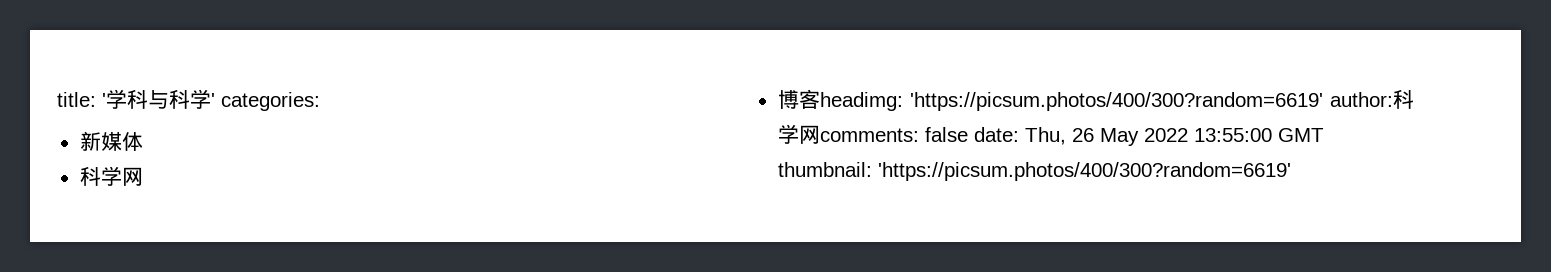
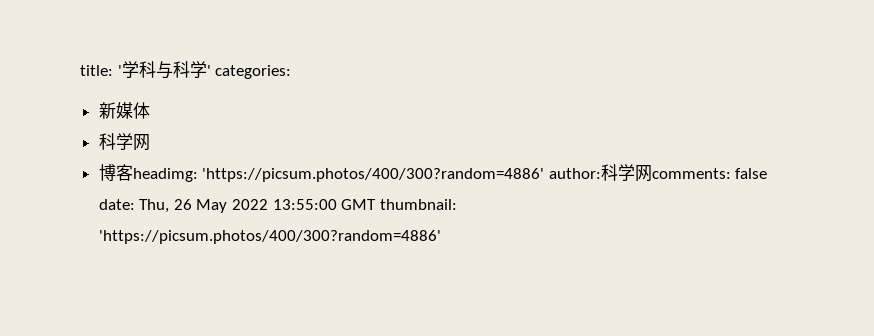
[909,92,1323,111] 'https://picsum.photos/400/300?random=6619' -> [202,168,545,182] 'https://picsum.photos/400/300?random=4886'
[877,162,1291,181] 'https://picsum.photos/400/300?random=6619' -> [98,230,441,244] 'https://picsum.photos/400/300?random=4886'

